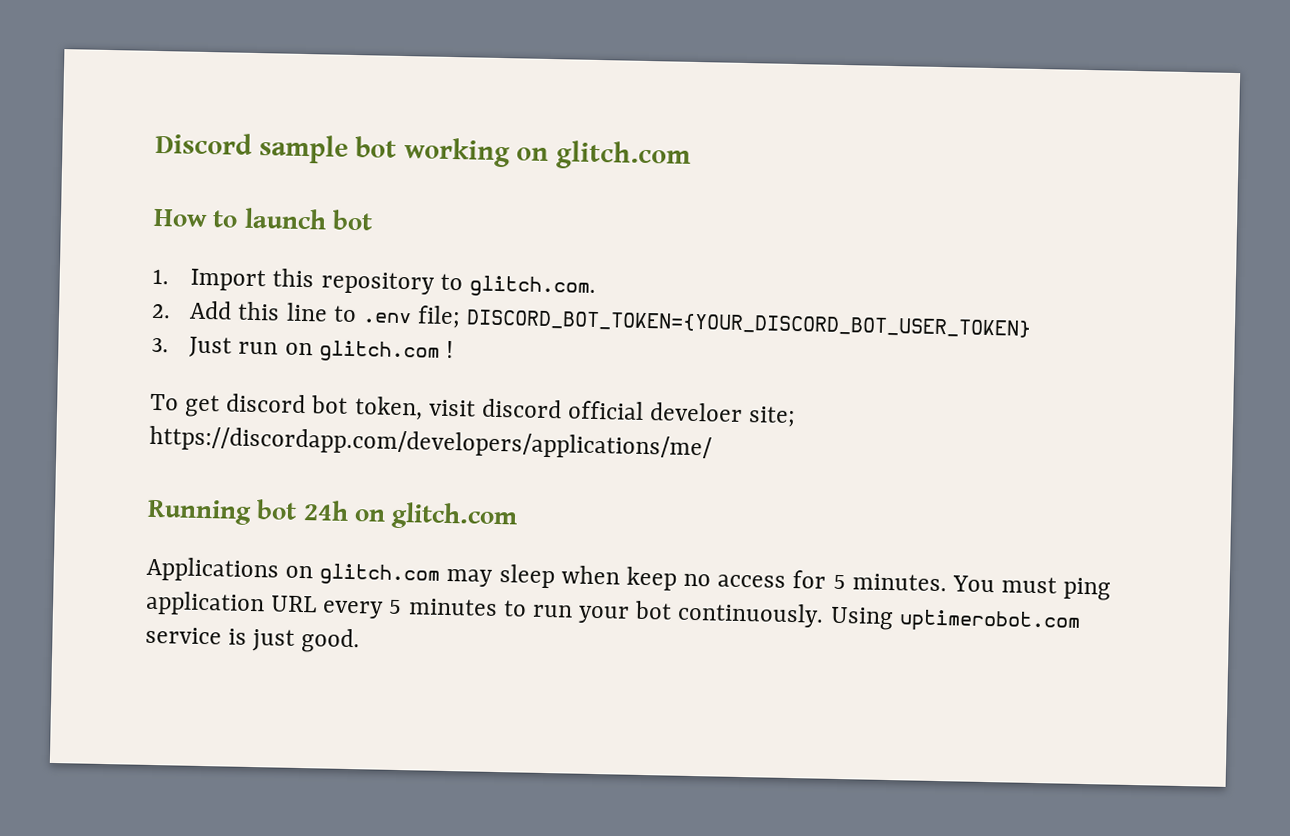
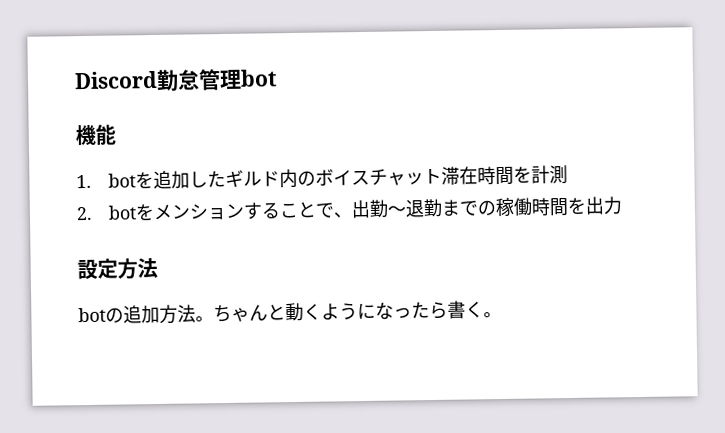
[258,134,691,171] [153,207,373,231] [152,268,596,298] [151,300,1033,338] [151,336,454,363] [150,393,797,428] [149,425,712,461] [147,498,519,531] [146,556,1112,601] [145,590,1081,634] [145,626,361,654] sample bot working on glitch.com // How to launch bot // 1. Import this repository to glitch.com. // 2. Add this line to .env file; DISCORD_BOT_TOKEN={YOUR_DISCORD_BOT_USER_TOKEN} // 3. Just run on glitch.com ! // To get discord bot token, visit discord official develoer site; https://discordapp.com/developers/applications/me/ // Running bot 24h on glitch.com // Applications on glitch.com may sleep when keep no access for 5 minutes. You must ping application URL every 5 minutes to run your bot continuously. Using uptimerobot.com service is just good. -> [156,69,278,92] [75,124,116,146] [76,165,569,190] [76,196,623,221] [77,257,158,280] [78,300,502,324] 勤怠管理bot // 機能 // 1. botを追加したギルド内のボイスチャット滞在時間を計測 // 2. botをメンションすることで、出勤〜退勤までの稼働時間を出力 // 設定方法 // botの追加方法。ちゃんと動くようになったら書く。

